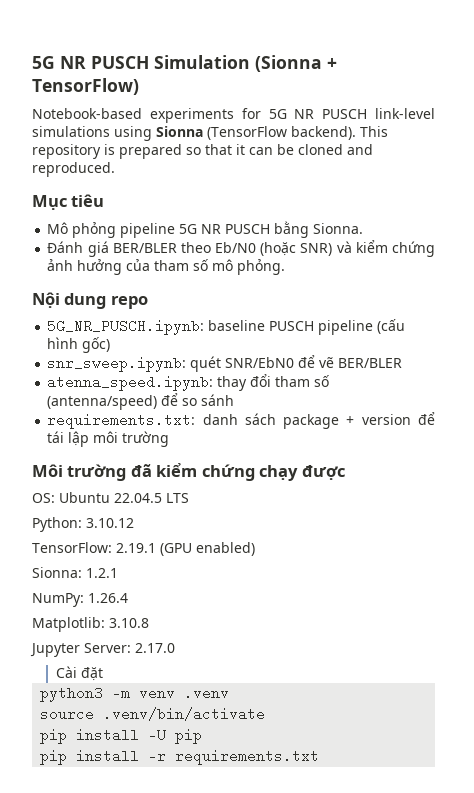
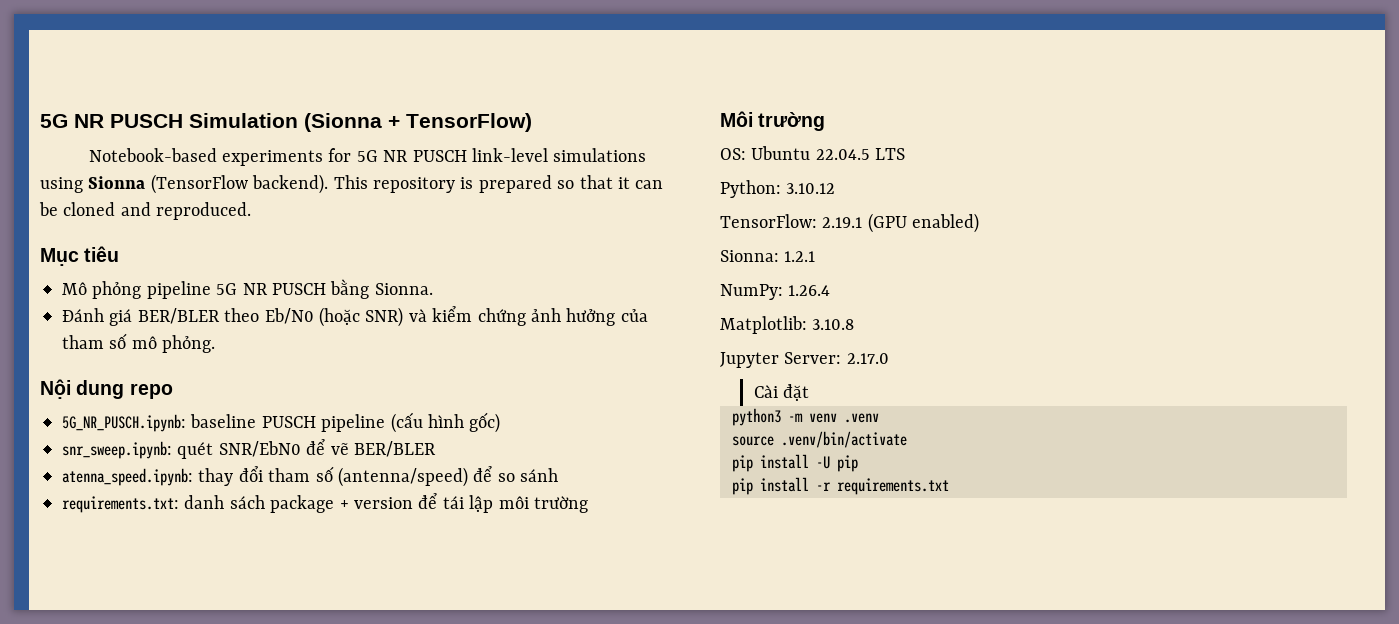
[130,463,345,481] đã kiểm chứng chạy được -> (826, 121) none

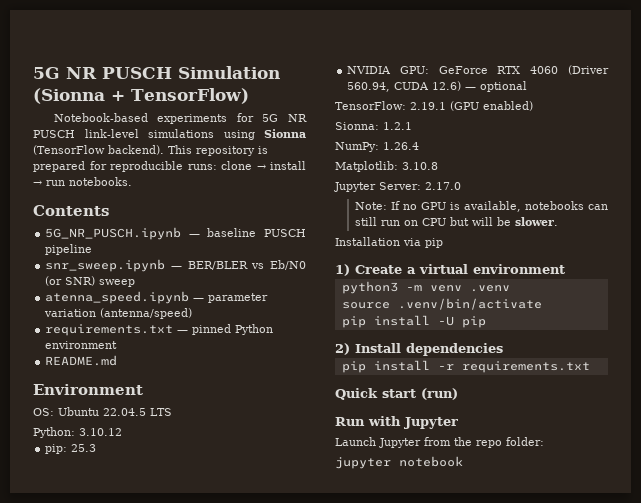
[557,175,664,189] [39,202,252,220] [40,246,120,266] [62,279,433,299] [62,306,648,327] [62,333,216,353] [40,379,173,399] [62,412,501,433] [62,439,436,459] [62,466,559,487] [62,493,588,513] [720,111,826,131] so that it can be cloned and reproduced. // Mục tiêu // Mô phỏng pipeline 5G NR PUSCH bằng Sionna. // Đánh giá BER/BLER theo Eb/N0 (hoặc SNR) và kiểm chứng ảnh hưởng của tham số mô phỏng. // Nội dung repo // 5G_NR_PUSCH.ipynb: baseline PUSCH pipeline (cấu hình gốc) // snr_sweep.ipynb: quét SNR/EbN0 để vẽ BER/BLER // atenna_speed.ipynb: thay đổi tham số (antenna/speed) để so sánh // requirements.txt: danh sách package + version để tái lập môi trường // Môi trường -> [89,161,306,172] [33,177,132,186] [33,205,109,216] [45,227,306,240] [45,244,93,255] [45,259,306,272] [45,276,136,287] [45,291,269,304] [44,308,193,319] [45,324,274,336] [45,341,118,349] [45,355,118,366] [33,384,143,395] for reproducible runs: clone → install → run notebooks. // Contents // 5G_NR_PUSCH.ipynb — baseline PUSCH pipeline // snr_sweep.ipynb — BER/BLER vs Eb/N0 (or SNR) sweep // atenna_speed.ipynb — parameter variation (antenna/speed) // requirements.txt — pinned Python environment // README.md // Environment
(836, 188) none -> [45,444,97,454] [347,65,609,75] [347,81,528,92] // pip: 25.3 // NVIDIA GPU: GeForce RTX 4060 (Driver 560.94, CUDA 12.6) — optional
[753,384,810,401] Cài đặt -> [354,201,608,212] [354,217,558,226] [335,237,443,248] [335,264,565,276] Note: If no GPU is available, notebooks can still run on CPU but will be slower. // Installation via pip // 1) Create a virtual environment
(858, 463) none -> [335,343,503,356] // 2) Install dependencies
(949, 486) none -> [335,388,458,400] [335,416,458,429] [335,437,544,448] [335,456,463,469] // Quick start (run) // Run with Jupyter // Launch Jupyter from the repo folder: // jupyter notebook

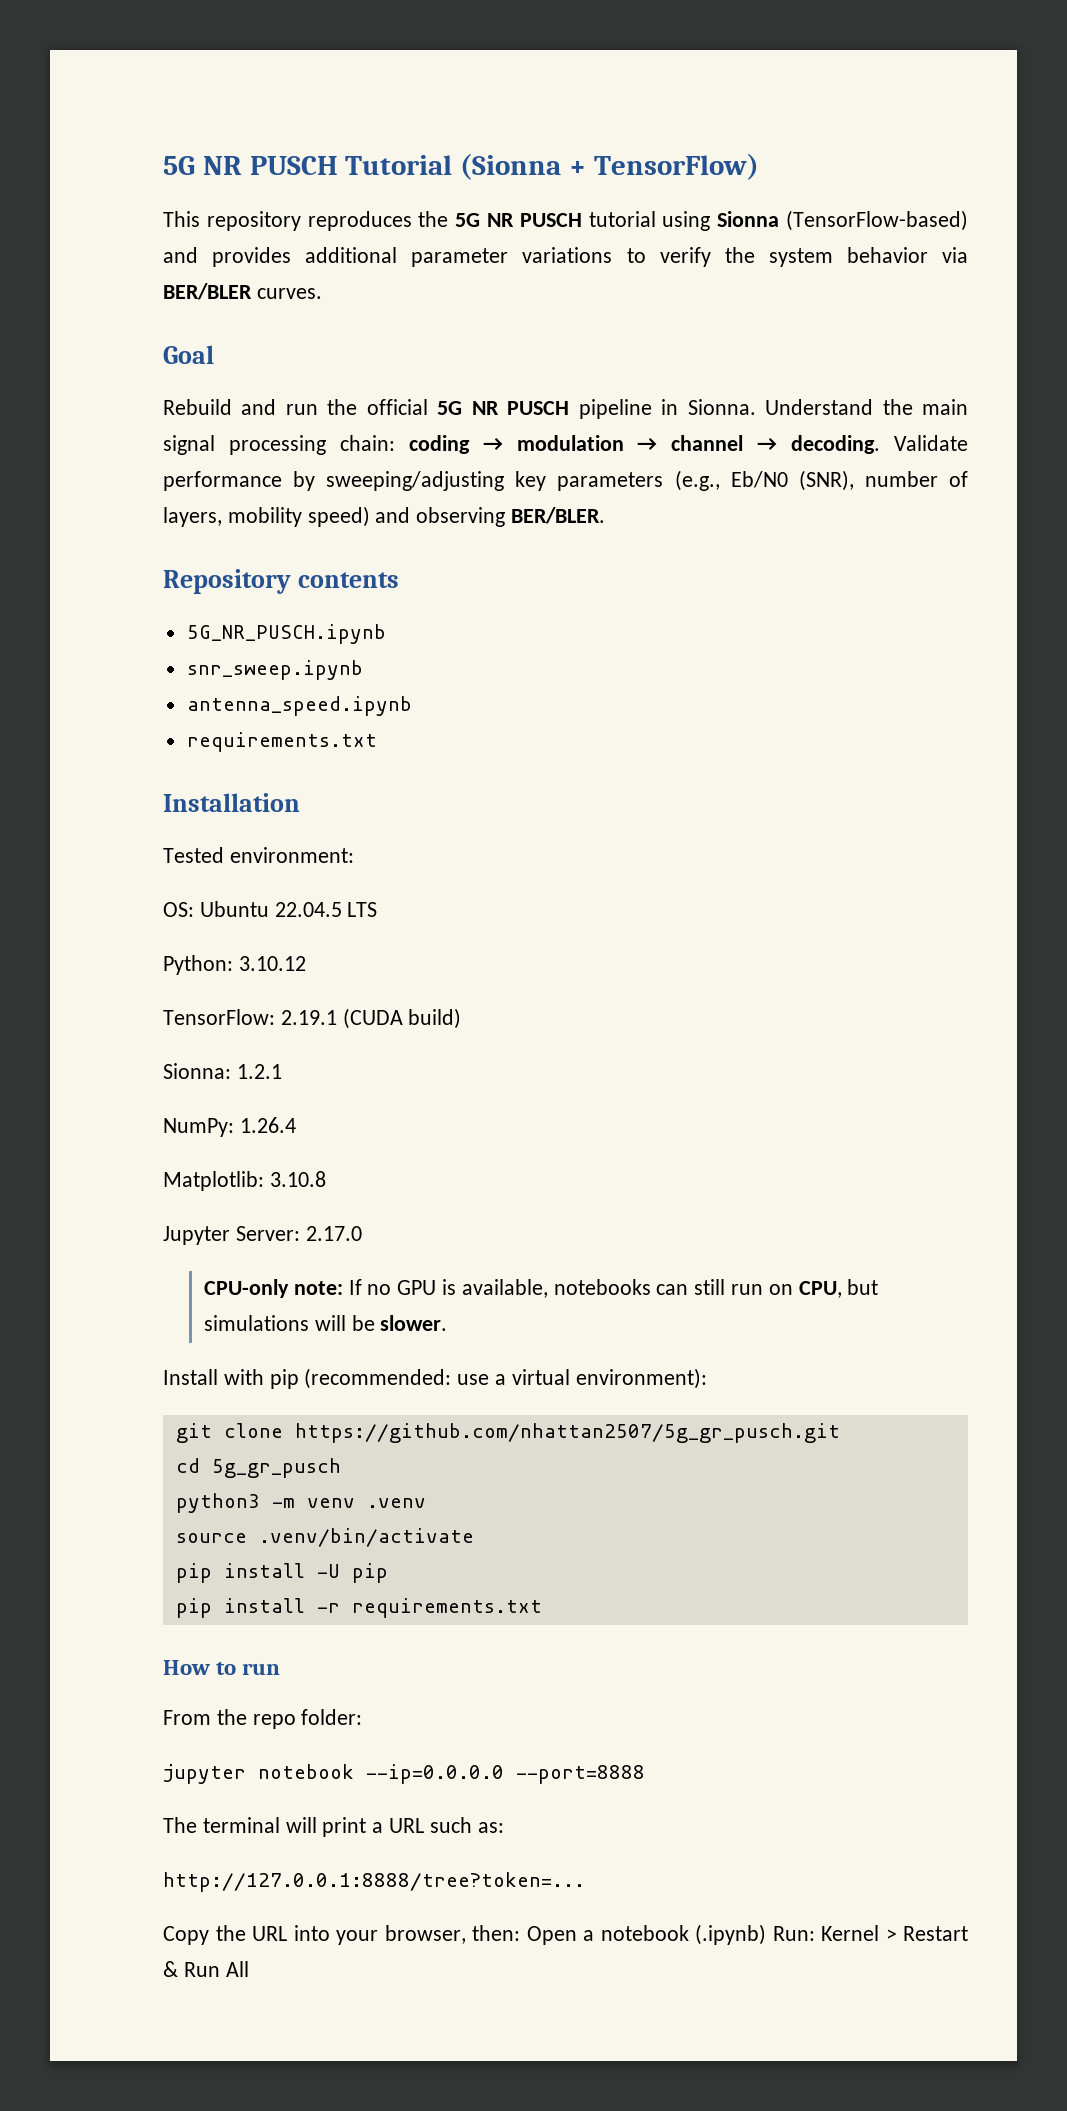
[33,66,280,79] 5G NR PUSCH Simulation -> [163,155,453,175] 5G NR PUSCH Tutorial
[53,113,307,124] [33,129,306,140] [33,145,268,156] [33,161,306,172] [33,177,132,186] [33,205,109,216] [45,227,306,240] [45,244,93,255] [45,259,306,272] [45,276,136,287] [45,291,269,304] [44,308,193,319] [45,324,274,336] [45,341,118,349] [45,355,118,366] [33,384,143,395] Notebook-based experiments for 5G NR PUSCH link-level simulations using Sionna (TensorFlow backend). This repository is prepared for reproducible runs: clone → install → run notebooks. // Contents // 5G_NR_PUSCH.ipynb — baseline PUSCH pipeline // snr_sweep.ipynb — BER/BLER vs Eb/N0 (or SNR) sweep // atenna_speed.ipynb — parameter variation (antenna/speed) // requirements.txt — pinned Python environment // README.md // Environment -> [163,210,968,231] [163,247,969,267] [163,283,322,300] [163,345,214,364] [163,399,968,419] [163,435,968,455] [163,470,968,491] [163,506,606,527] [163,569,400,594] [186,624,386,644] [186,660,363,680] [186,696,412,716] [186,732,377,752] [163,793,300,812] [163,847,354,863] This repository reproduces the 5G NR PUSCH tutorial using Sionna (TensorFlow-based) and provides additional parameter variations to verify the system behavior via BER/BLER curves. // Goal // Rebuild and run the official 5G NR PUSCH pipeline in Sionna. Understand the main signal processing chain: coding → modulation → channel → decoding. Validate performance by sweeping/adjusting key parameters (e.g., Eb/N0 (SNR), number of layers, mobility speed) and observing BER/BLER. // Repository contents // 5G_NR_PUSCH.ipynb // snr_sweep.ipynb // antenna_speed.ipynb // requirements.txt // Installation // Tested environment:
[45,444,97,454] [347,65,609,75] [347,81,528,92] // pip: 25.3 // NVIDIA GPU: GeForce RTX 4060 (Driver 560.94, CUDA 12.6) — optional -> (306, 963) none
[450,101,533,111] (GPU enabled) -> [342,1008,462,1029] (CUDA build)
[354,202,387,210] Note: -> [203,1279,343,1298] CPU-only note:
[421,217,469,226] CPU but -> [798,1279,879,1298] [203,1315,309,1331] CPU, but simulations
[335,237,443,248] [335,264,565,276] Installation via pip // 1) Create a virtual environment -> [163,1368,707,1389] [175,1423,840,1443] [175,1458,341,1478] Install with pip (recommended: use a virtual environment): // git clone https://github.com/nhattan2507/5g_gr_pusch.git // cd 5g_gr_pusch
[335,343,503,356] // 2) Install dependencies -> (388, 1573) none
[335,388,458,400] [335,416,458,429] [335,437,451,448] Quick start (run) // Run with Jupyter // Launch Jupyter from -> [163,1660,281,1675] [163,1710,211,1725] How to run // From
(463, 461) none -> [366,1764,645,1784] [163,1817,504,1837] [163,1872,585,1892] [163,1924,968,1945] [163,1961,249,1977] --ip=0.0.0.0 --port=8888 // The terminal will print a URL such as: // http://127.0.0.1:8888/tree?token=... // Copy the URL into your browser, then: Open a notebook (.ipynb) Run: Kernel > Restart & Run All

